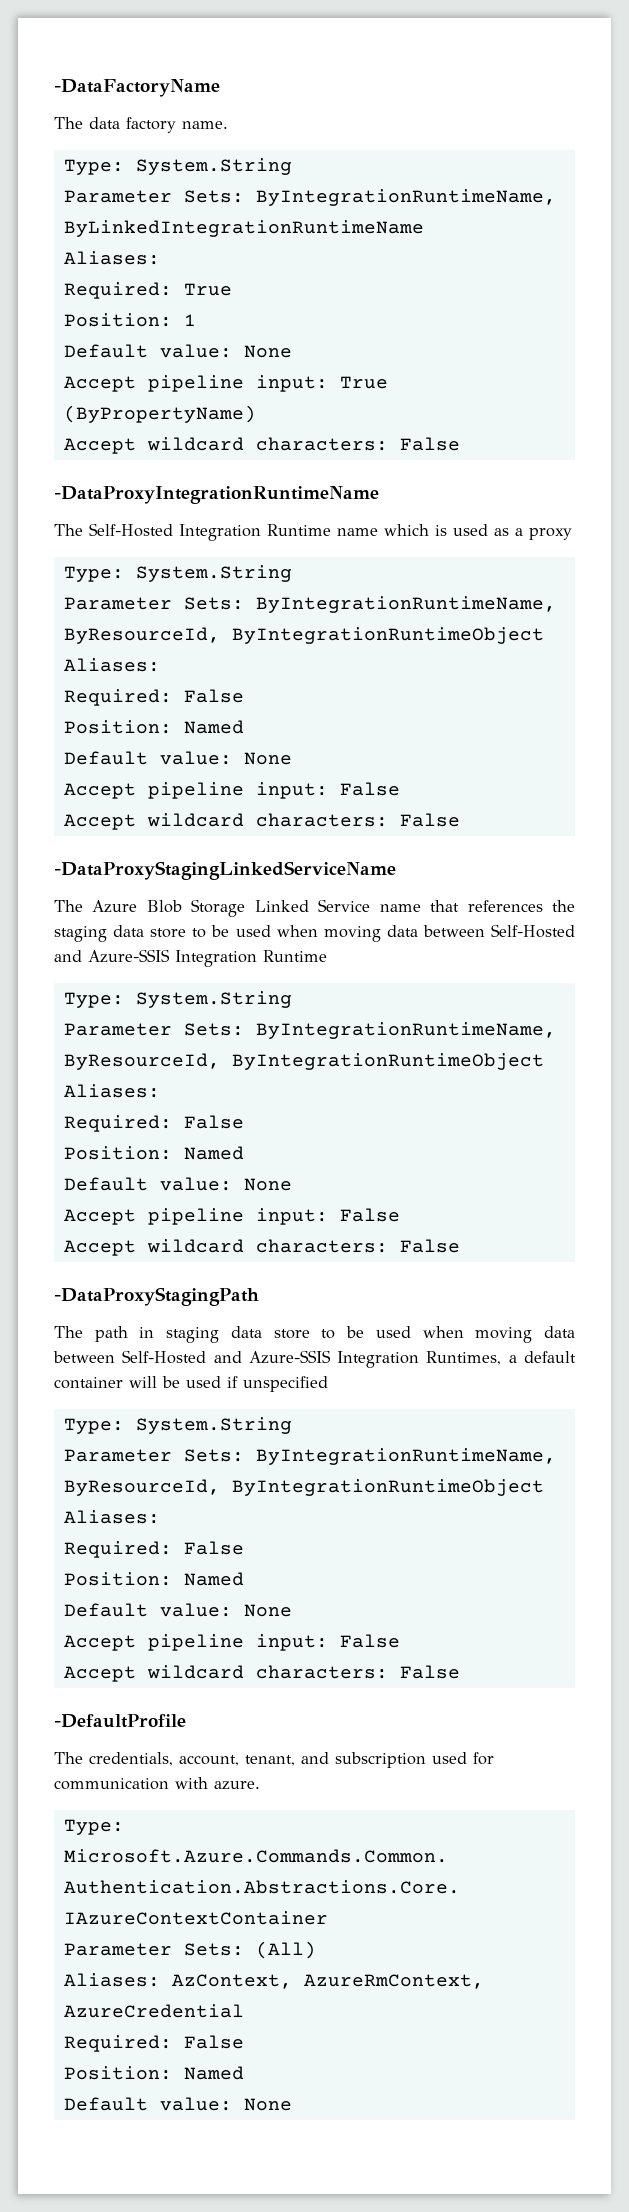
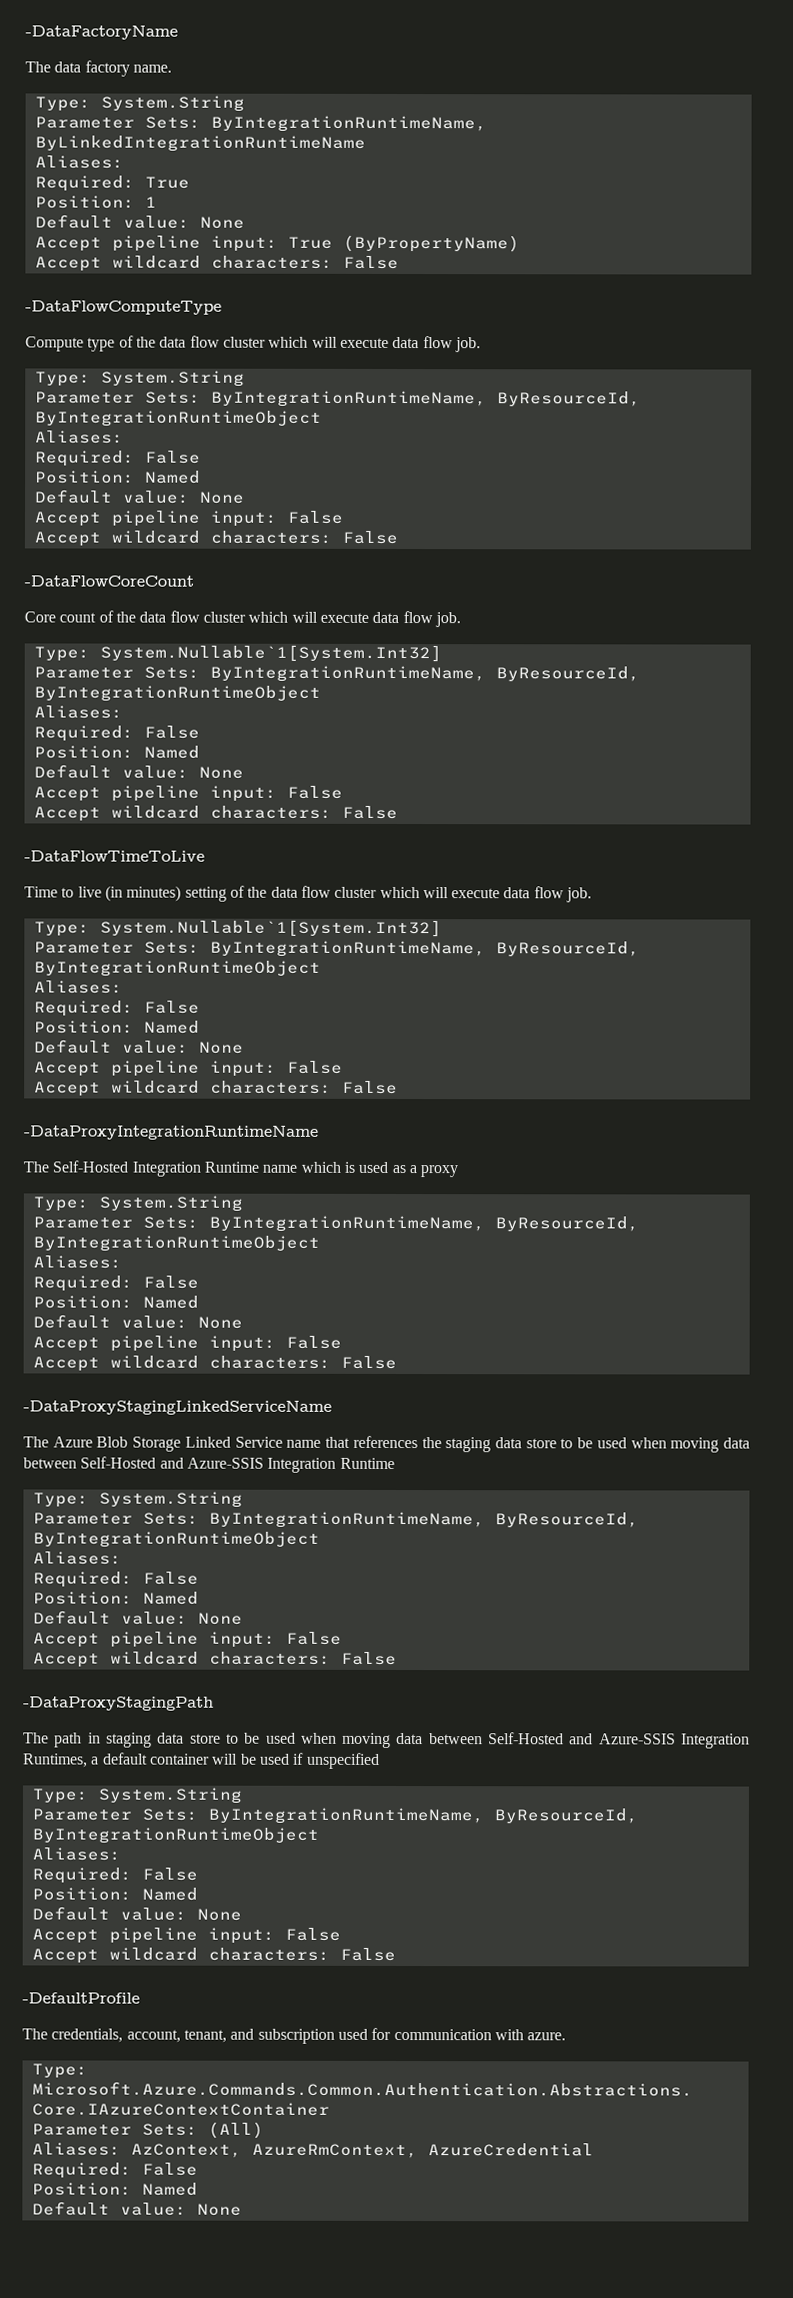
(460, 444) none -> [25,300,222,315] [25,335,481,353] [34,370,245,387] [34,390,641,408] [34,410,322,427] [34,430,124,444] [34,450,201,467] [34,470,201,484] [34,489,245,504] [33,510,344,527] [33,530,398,547] [24,575,194,587] [24,610,461,628] [33,644,442,663] [33,665,640,683] [33,685,321,702] [33,705,123,719] [33,725,200,742] [33,745,200,759] [33,764,244,779] [33,785,343,802] [33,805,398,822] [24,850,205,862] [24,885,593,903] [33,919,442,938] [33,940,640,958] [33,960,321,977] [33,980,123,994] [33,1000,200,1017] [33,1020,200,1034] [33,1039,244,1054] [33,1060,343,1077] [33,1080,398,1097] // -DataFlowComputeType // Compute type of the data flow cluster which will execute data flow job. // Type: System.String // Parameter Sets: ByIntegrationRuntimeName, ByResourceId, ByIntegrationRuntimeObject // Aliases: // Required: False // Position: Named // Default value: None // Accept pipeline input: False // Accept wildcard characters: False // -DataFlowCoreCount // Core count of the data flow cluster which will execute data flow job. // Type: System.Nullable`1[System.Int32] // Parameter Sets: ByIntegrationRuntimeName, ByResourceId, ByIntegrationRuntimeObject // Aliases: // Required: False // Position: Named // Default value: None // Accept pipeline input: False // Accept wildcard characters: False // -DataFlowTimeToLive // Time to live (in minutes) setting of the data flow cluster which will execute data flow job. // Type: System.Nullable`1[System.Int32] // Parameter Sets: ByIntegrationRuntimeName, ByResourceId, ByIntegrationRuntimeObject // Aliases: // Required: False // Position: Named // Default value: None // Accept pipeline input: False // Accept wildcard characters: False

